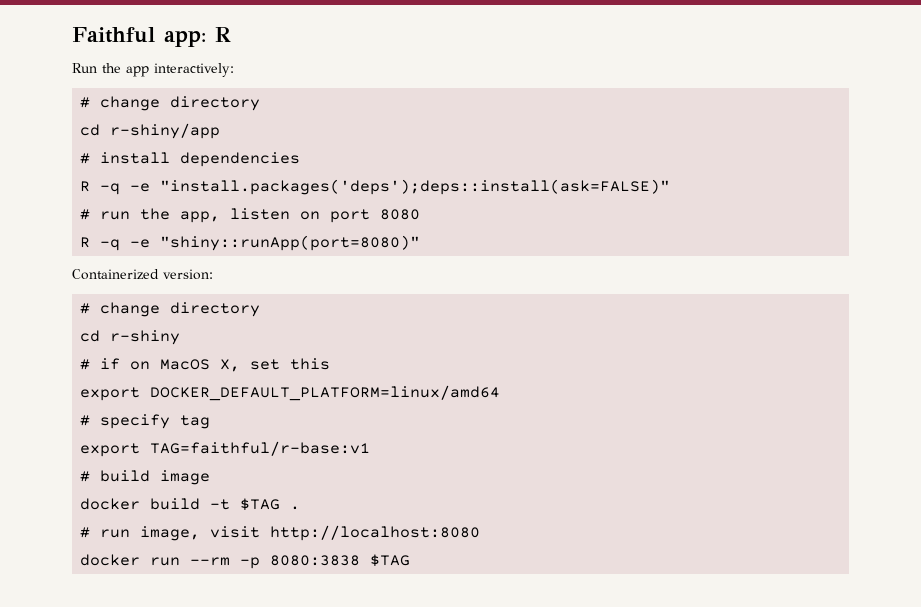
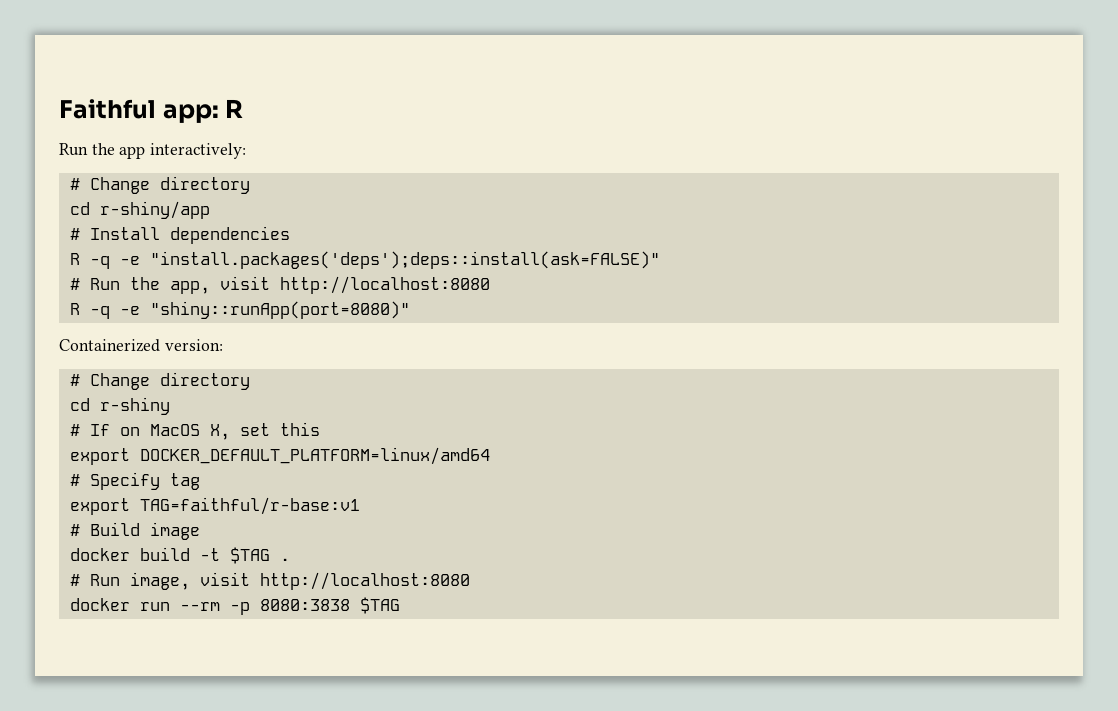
[100,96,161,111] change -> [89,177,150,194] Change
[100,152,171,164] install -> [89,227,160,240] Install
[100,211,131,220] run -> [89,278,120,290] Run
[230,208,421,223] listen on port 8080 -> [219,276,490,294] visit http://localhost:8080
[100,302,161,317] change -> [89,373,150,390] Change
[100,358,121,370] if -> [89,424,110,436] If
[100,414,171,429] specify -> [89,472,160,490] Specify
[100,470,151,482] build -> [89,522,140,536] Build
[100,529,131,538] run -> [89,574,120,586] Run

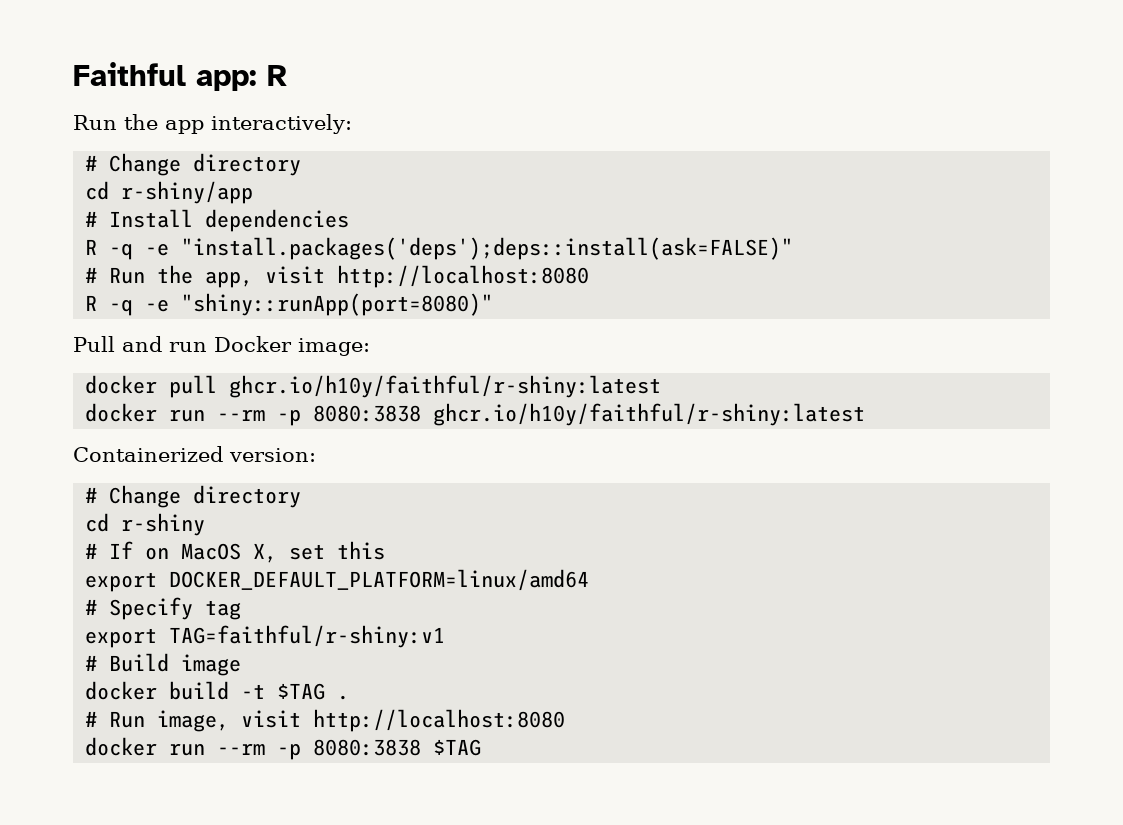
(410, 310) none -> [73,336,370,356] [85,375,662,398] [85,403,866,426] // Pull and run Docker image: // docker pull ghcr.io/h10y/faithful/r-shiny:latest // docker run --rm -p 8080:3838 ghcr.io/h10y/faithful/r-shiny:latest
[139,497,360,515] TAG=faithful/r-base:v1 -> [169,625,446,648] TAG=faithful/r-shiny:v1

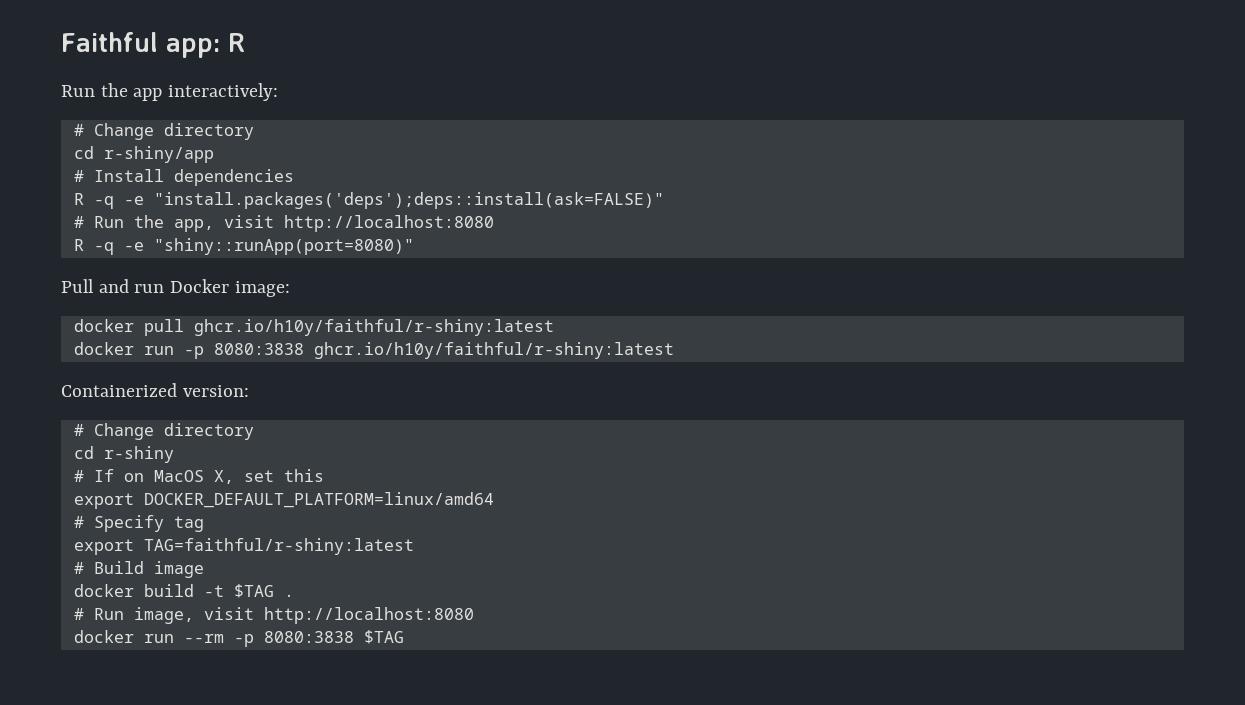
[217,409,266,421] --rm -> (174, 350) none
[169,625,446,648] TAG=faithful/r-shiny:v1 -> [143,538,414,555] TAG=faithful/r-shiny:latest

